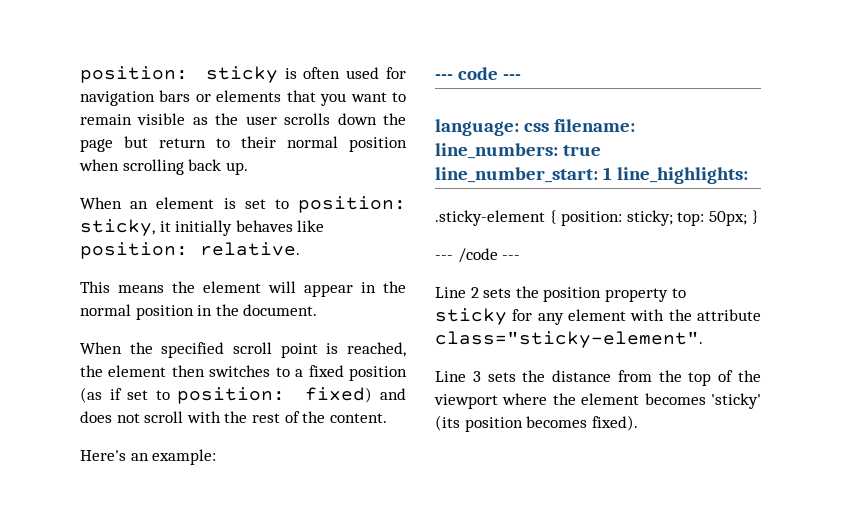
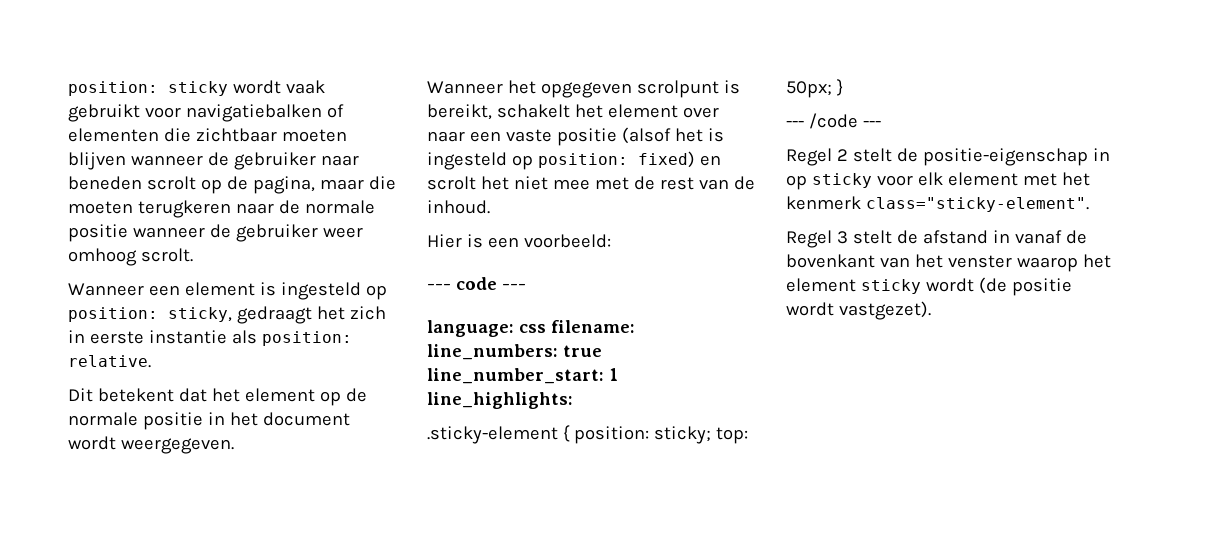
[284,67,406,79] [80,90,406,106] [80,113,406,125] [80,136,407,152] [79,159,248,175] [80,196,406,213] [80,219,325,236] [80,242,300,259] [80,281,406,297] [80,304,318,320] [80,342,406,358] [80,365,407,381] [80,387,406,404] [80,411,387,423] [80,449,217,465] is often used for navigation bars or elements that you want to remain visible as the user scrolls down the page but return to their normal position when scrolling back up. // When an element is set to position: sticky, it initially behaves like position: relative. // This means the element will appear in the normal position in the document. // When the specified scroll point is reached, the element then switches to a fixed position (as if set to position: fixed) and does not scroll with the rest of the content. // Here's an example: -> [232,80,325,94] [68,104,344,122] [68,128,347,142] [68,152,359,170] [68,176,396,194] [68,200,375,218] [68,224,363,242] [68,248,193,266] [68,282,387,300] [68,306,386,324] [68,330,352,346] [68,355,151,368] [68,388,367,406] [68,412,350,430] [68,436,234,454] [427,80,740,98] [427,104,719,120] [427,127,724,146] [427,151,721,170] [427,176,755,190] [427,200,490,214] [427,234,611,248] wordt vaak gebruikt voor navigatiebalken of elementen die zichtbaar moeten blijven wanneer de gebruiker naar beneden scrolt op de pagina, maar die moeten terugkeren naar de normale positie wanneer de gebruiker weer omhoog scrolt. // Wanneer een element is ingesteld op position: sticky, gedraagt het zich in eerste instantie als position: relative. // Dit betekent dat het element op de normale positie in het document wordt weergegeven. // Wanneer het opgegeven scrolpunt is bereikt, schakelt het element over naar een vaste positie (alsof het is ingesteld op position: fixed) en scrolt het niet mee met de rest van de inhoud. // Hier is een voorbeeld:
[435,286,686,302] [435,308,761,325] [435,331,703,348] [435,370,761,386] [434,393,761,409] [435,415,638,432] Line 2 sets the position property to sticky for any element with the attribute class="sticky-element". // Line 3 sets the distance from the top of the viewport where the element becomes 'sticky' (its position becomes fixed). -> [786,148,1110,166] [786,172,1090,190] [786,196,1089,212] [786,230,1087,248] [786,254,1111,272] [786,277,1072,296] [786,301,931,320] Regel 2 stelt de positie-eigenschap in op sticky voor elk element met het kenmerk class="sticky-element". // Regel 3 stelt de afstand in vanaf de bovenkant van het venster waarop het element sticky wordt (de positie wordt vastgezet).

